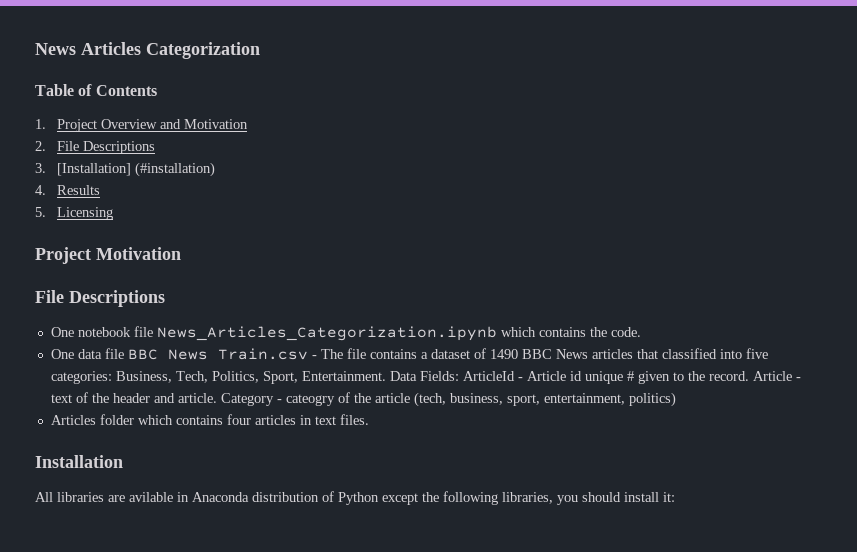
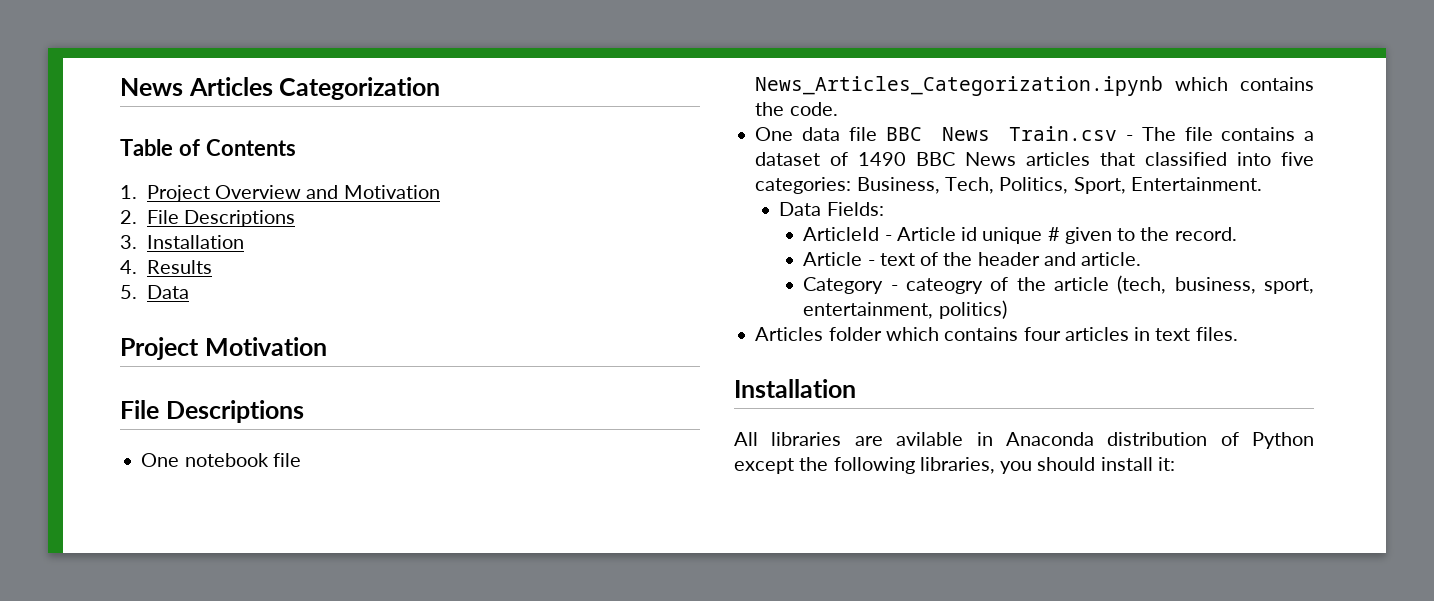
[56,162,215,177] [Installation] (#installation) -> [146,235,244,249] Installation
[56,207,113,220] Licensing -> [146,285,189,299] Data
(386, 376) none -> (1262, 184) //
(459, 376) none -> (884, 209) //
(749, 376) none -> (1237, 234) //
(217, 398) none -> (1142, 259) //

